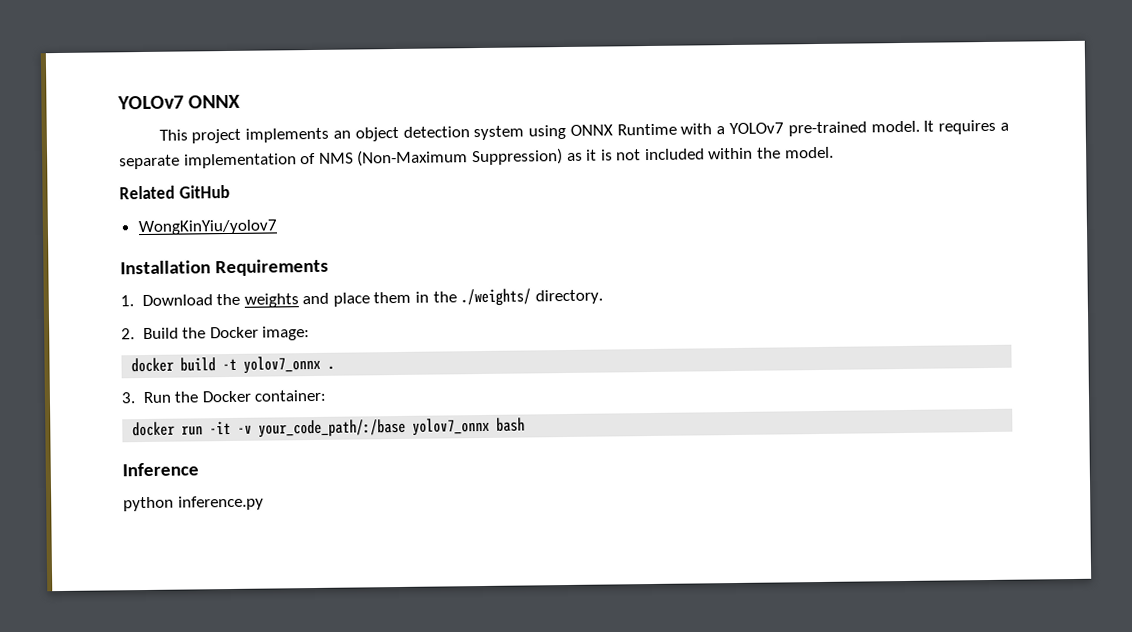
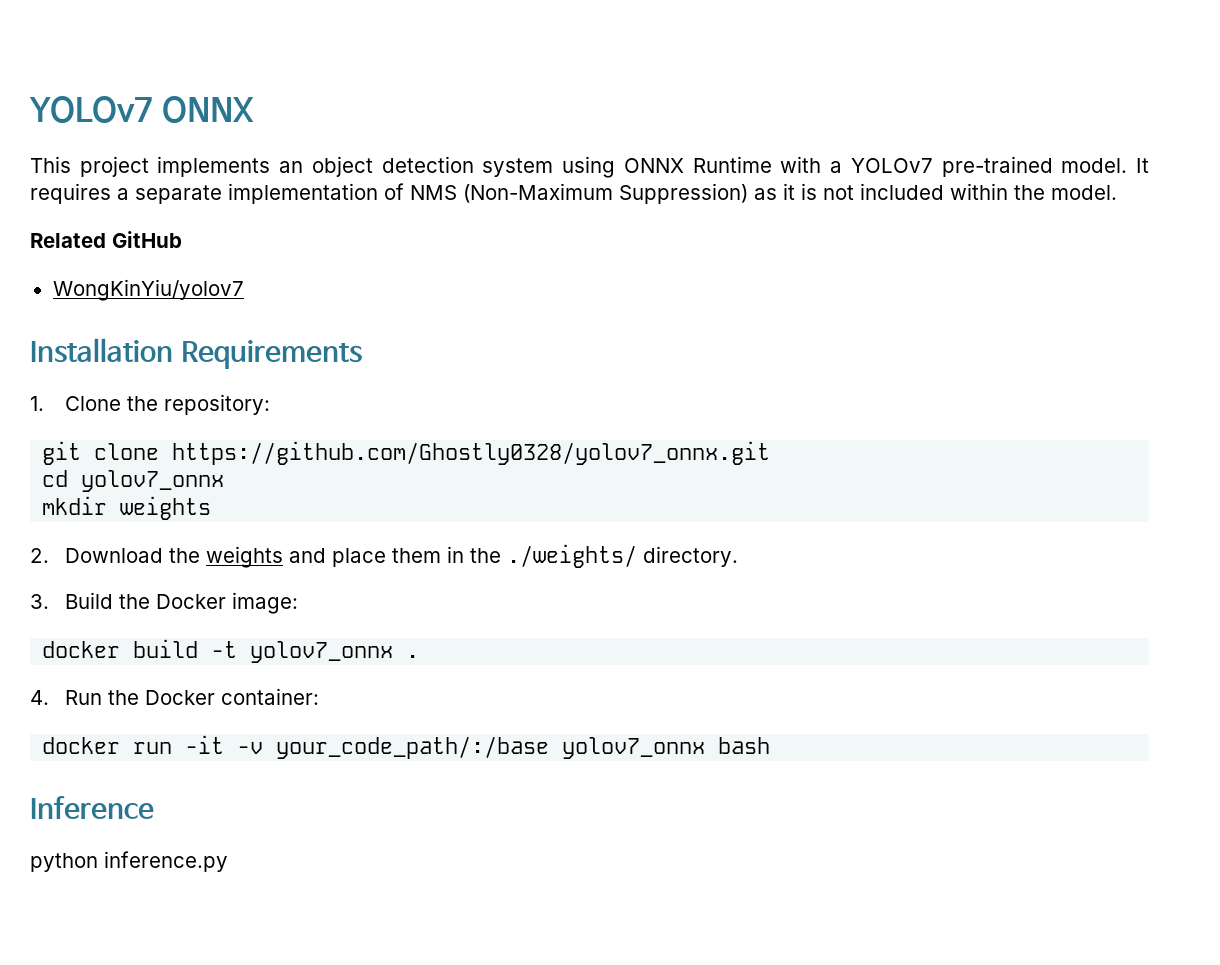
(134, 301) none -> [64,394,270,415] [42,441,771,465] [42,470,225,492] [42,496,212,520] [30,548,49,563] Clone the repository: // git clone https://github.com/Ghostly0328/yolov7_onnx.git // cd yolov7_onnx // mkdir weights // 2.
[121,328,135,340] 2. -> [30,594,49,609] 3.
[121,392,136,404] 3. -> [30,690,49,705] 4.

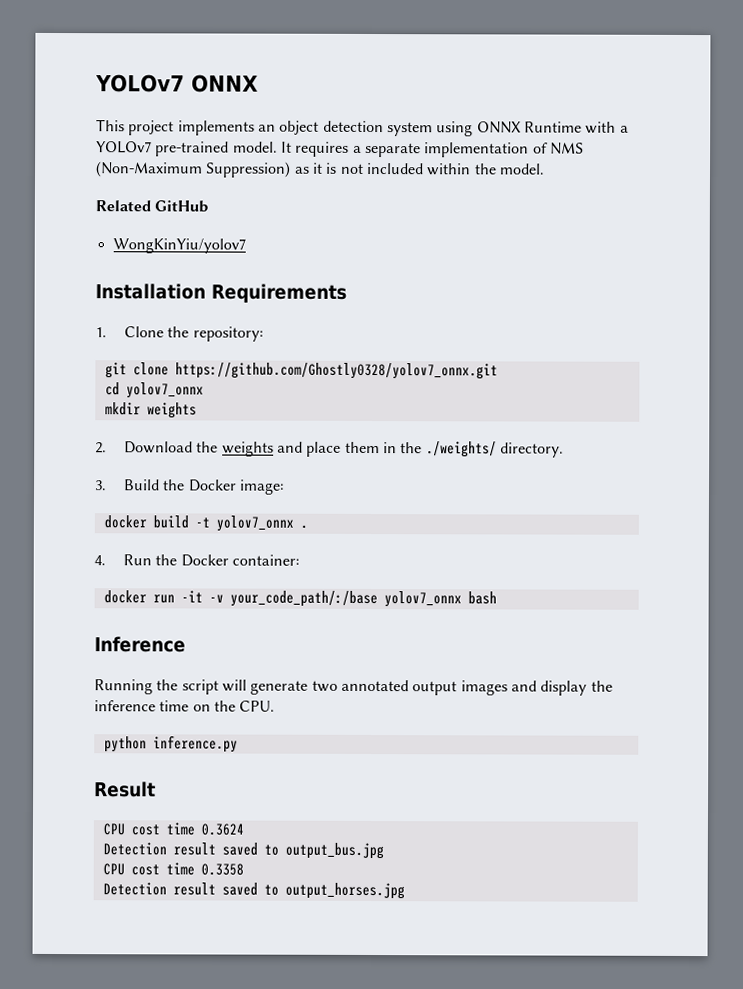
[30,851,228,872] python inference.py -> [94,679,613,696] [94,700,276,712] [103,735,238,753] [94,781,156,798] [102,822,244,836] [102,842,384,860] [102,862,244,876] [102,882,405,900] Running the script will generate two annotated output images and display the inference time on the CPU. // python inference.py // Result // CPU cost time 0.3624 // Detection result saved to output_bus.jpg // CPU cost time 0.3358 // Detection result saved to output_horses.jpg

